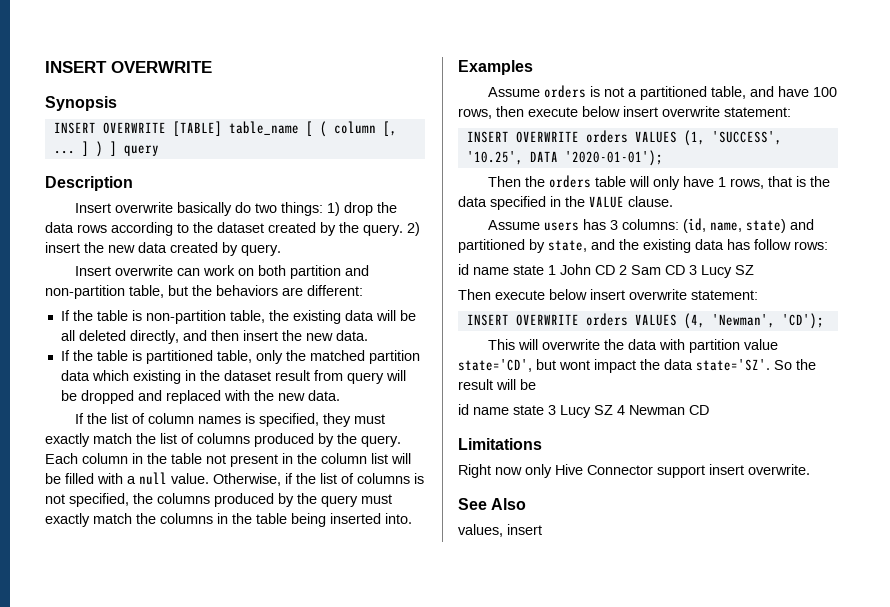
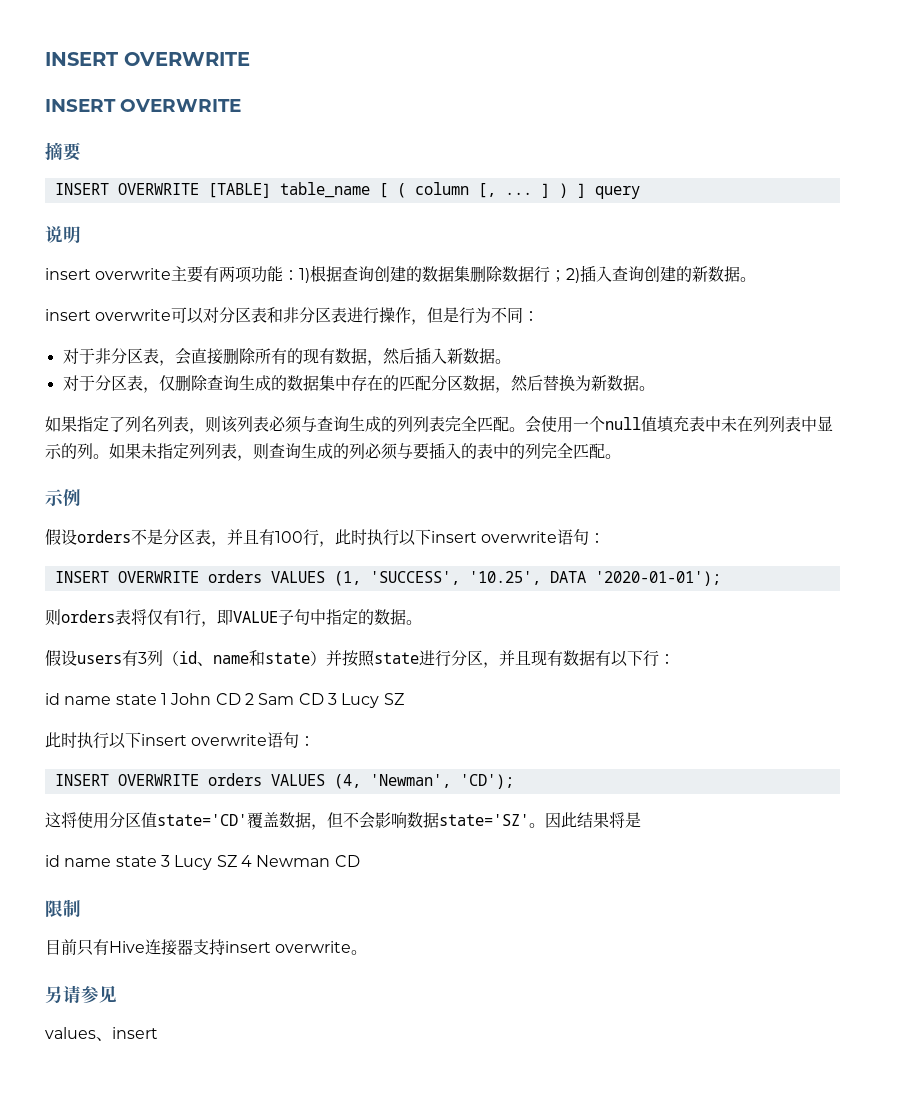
[45,61,212,73] [45,96,117,111] INSERT OVERWRITE // Synopsis -> [45,52,250,66] [45,99,241,112] [45,142,81,161] INSERT OVERWRITE // INSERT OVERWRITE // 摘要
[45,176,133,191] [74,202,397,216] [45,222,420,236] [45,242,281,256] [74,265,369,279] [45,285,363,299] [60,310,416,324] [60,330,368,344] [60,350,420,364] [60,370,406,384] [60,390,340,404] [74,413,385,427] [45,433,401,447] [45,453,411,467] [45,472,424,486] [45,493,392,507] [45,513,412,527] [458,60,533,75] [487,85,837,100] [458,106,791,119] Description // Insert overwrite basically do two things: 1) drop the data rows according to the dataset created by the query. 2) insert the new data created by query. // Insert overwrite can work on both partition and non-partition table, but the behaviors are different: // If the table is non-partition table, the existing data will be all deleted directly, and then insert the new data. // If the table is partitioned table, only the matched partition data which existing in the dataset result from query will be dropped and replaced with the new data. // If the list of column names is specified, they must exactly match the list of columns produced by the query. Each column in the table not present in the column list will be filled with a null value. Otherwise, if the list of columns is not specified, the columns produced by the query must exactly match the columns in the table being inserted into. // Examples // Assume orders is not a partitioned table, and have 100 rows, then execute below insert overwrite statement: -> [45,226,81,243] [45,265,757,283] [45,307,540,325] [62,347,511,366] [62,375,655,393] [45,416,833,434] [45,442,621,461] [45,489,81,506] [45,529,606,547] 说明 // insert overwrite主要有两项功能：1)根据查询创建的数据集删除数据行；2)插入查询创建的新数据。 // insert overwrite可以对分区表和非分区表进行操作，但是行为不同： // 对于非分区表，会直接删除所有的现有数据，然后插入新数据。 // 对于分区表，仅删除查询生成的数据集中存在的匹配分区数据，然后替换为新数据。 // 如果指定了列名列表，则该列表必须与查询生成的列列表完全匹配。会使用一个null值填充表中未在列列表中显示的列。如果未指定列列表，则查询生成的列必须与要插入的表中的列完全匹配。 // 示例 // 假设orders不是分区表，并且有100行，此时执行以下insert overwrite语句：
[487,175,830,190] [458,196,673,210] [487,218,814,233] [458,239,828,253] Then the orders table will only have 1 rows, that is the data specified in the VALUE clause. // Assume users has 3 columns: (id, name, state) and partitioned by state, and the existing data has follow rows: -> [45,609,422,627] [45,650,675,668] 则orders表将仅有1行，即VALUE子句中指定的数据。 // 假设users有3列（id、name和state）并按照state进行分区，并且现有数据有以下行：
[458,289,758,300] Then execute below insert overwrite statement: -> [45,732,316,749] 此时执行以下insert overwrite语句：
[487,339,778,353] [458,359,816,373] [458,379,536,390] This will overwrite the data with partition value state='CD', but wont impact the data state='SZ'. So the result will be -> [45,812,641,830] 这将使用分区值state='CD'覆盖数据，但不会影响数据state='SZ'。因此结果将是
[458,438,542,450] [458,464,810,478] [458,498,527,510] [458,524,503,537] Limitations // Right now only Hive Connector support insert overwrite. // See Also // values, -> [45,899,81,917] [45,939,368,956] [45,985,117,1004] [45,1027,112,1041] 限制 // 目前只有Hive连接器支持insert overwrite。 // 另请参见 // values、

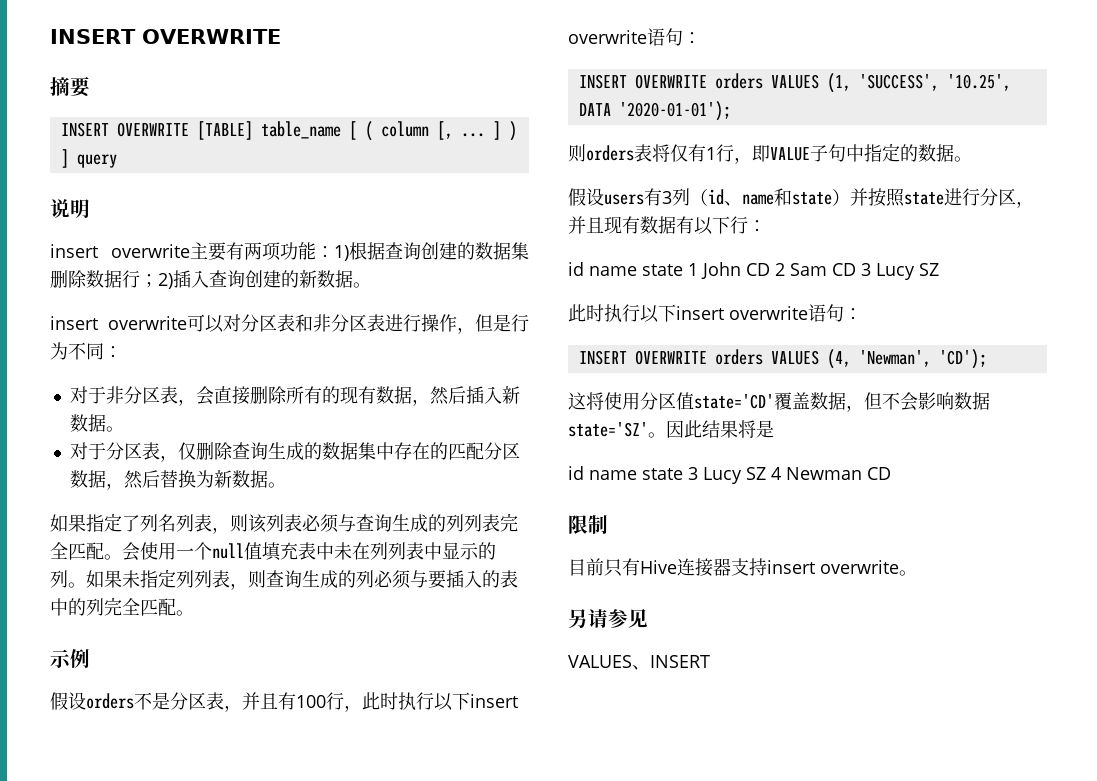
[45,52,250,66] [45,99,241,112] INSERT OVERWRITE // INSERT OVERWRITE -> [50,29,281,44] INSERT OVERWRITE
[45,1027,158,1041] values、insert -> [568,655,710,670] VALUES、INSERT

